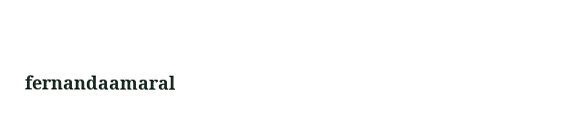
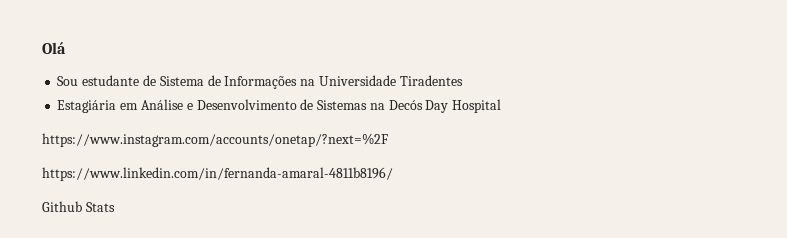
[24,75,176,90] fernandaamaral -> [42,42,66,54] [57,75,463,89] [57,99,502,113] [42,133,388,147] [42,167,393,181] [42,201,115,212] Olá // Sou estudante de Sistema de Informações na Universidade Tiradentes // Estagiária em Análise e Desenvolvimento de Sistemas na Decós Day Hospital // https://www.instagram.com/accounts/onetap/?next=%2F // https://www.linkedin.com/in/fernanda-amaral-4811b8196/ // Github Stats

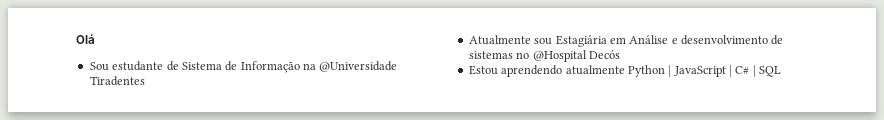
[224,75,396,89] Informações na Universidade -> [240,61,398,73] Informação na @Universidade
(463, 80) none -> [468,35,553,45] Atualmente sou
[196,99,502,113] [42,133,388,147] [42,167,393,181] [42,201,115,212] Desenvolvimento de Sistemas na Decós Day Hospital // https://www.instagram.com/accounts/onetap/?next=%2F // https://www.linkedin.com/in/fernanda-amaral-4811b8196/ // Github Stats -> [681,35,784,45] [468,50,620,62] [468,65,782,77] desenvolvimento de sistemas no @Hospital Decós // Estou aprendendo atualmente Python | JavaScript | C# | SQL

